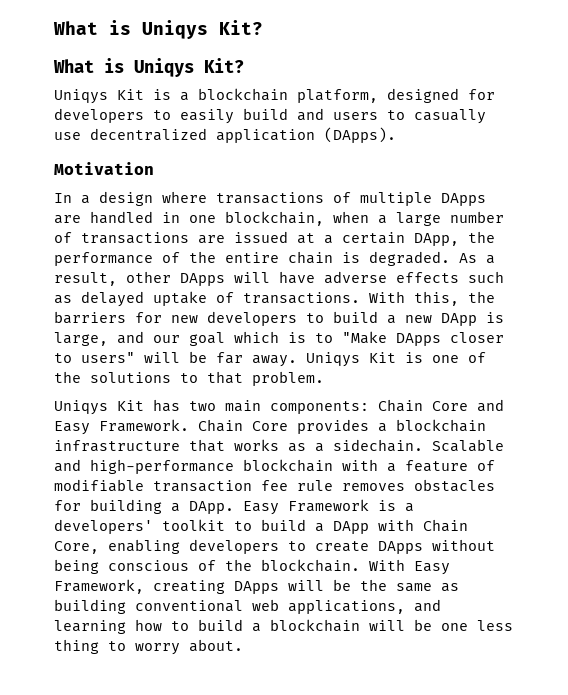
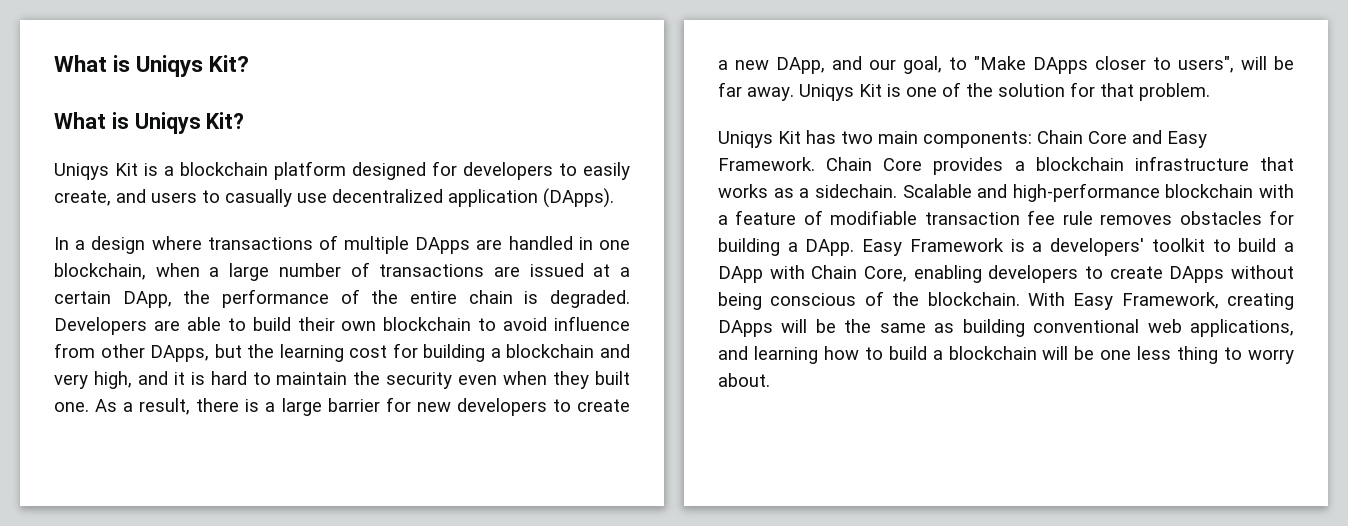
[297,89,378,103] platform, -> [274,161,346,180] platform
[243,108,288,120] build -> [54,190,111,206] create,
[54,162,154,175] // Motivation -> (614, 198) none
[459,253,495,264] [54,271,504,286] [54,291,495,307] [54,311,126,324] As a result, other DApps will have adverse effects such as delayed uptake of transactions. With this, the barriers -> [54,316,630,335] [54,343,630,362] [54,371,630,389] [54,398,380,416] Developers are able to build their own blockchain to avoid influence from other DApps, but the learning cost for building a blockchain and very high, and it is hard to maintain the security even when they built one. As a result, there is a large barrier
[333,311,378,323] build -> [577,399,630,412] create
[441,312,504,326] [54,331,306,346] DApp is large, and our goal which is -> [776,56,942,74] DApp, and our goal,
[81,352,135,363] users" -> [1178,56,1234,73] users",
[90,372,198,383] solutions to -> [998,82,1095,97] solution for

